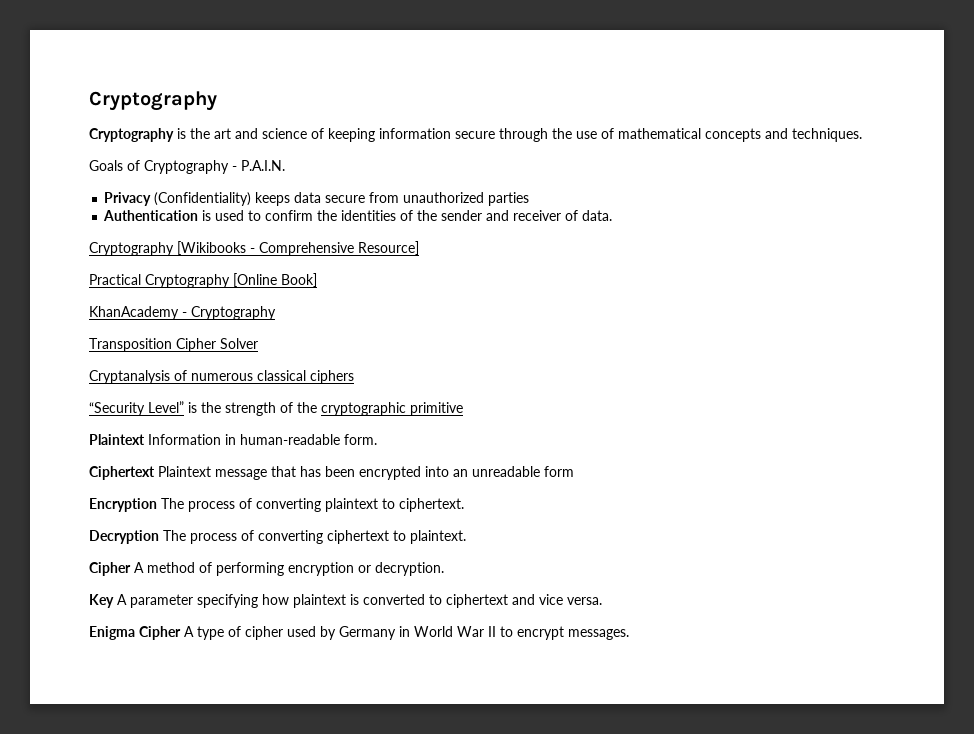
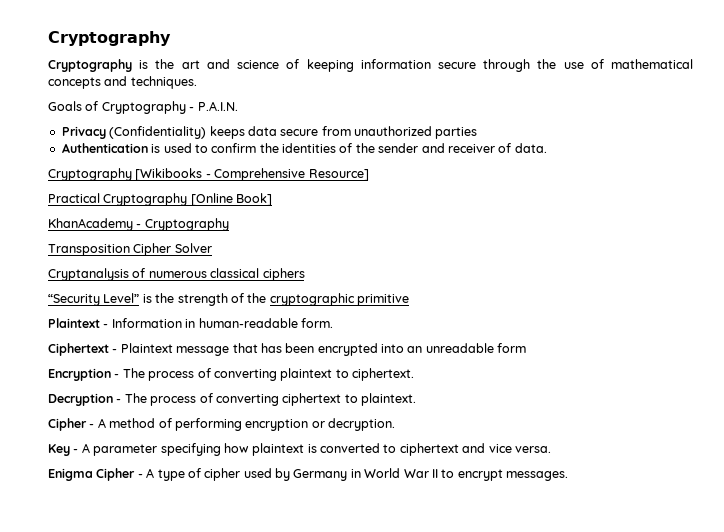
(145, 439) none -> [103,324,109,328] -
(155, 473) none -> [112,349,118,353] -
(157, 505) none -> [114,374,120,378] -
(159, 537) none -> [116,399,122,403] -
(131, 569) none -> [89,424,95,428] -
(114, 601) none -> [73,449,79,453] -
(181, 633) none -> [137,474,143,478] -

